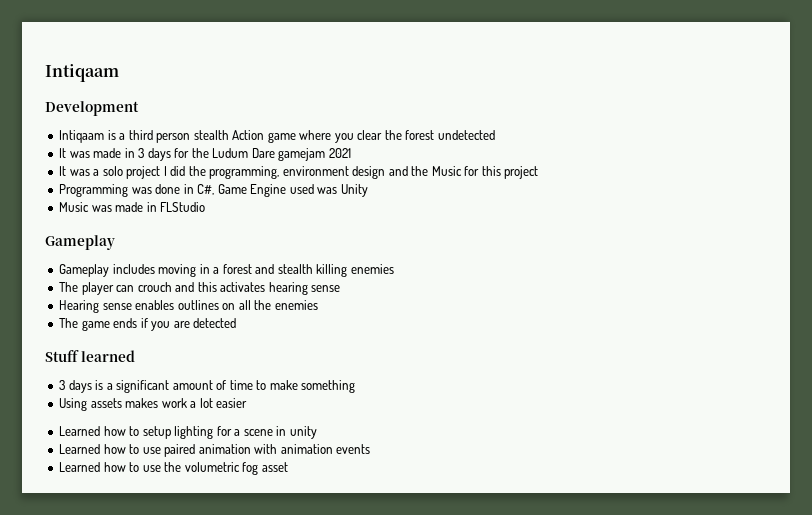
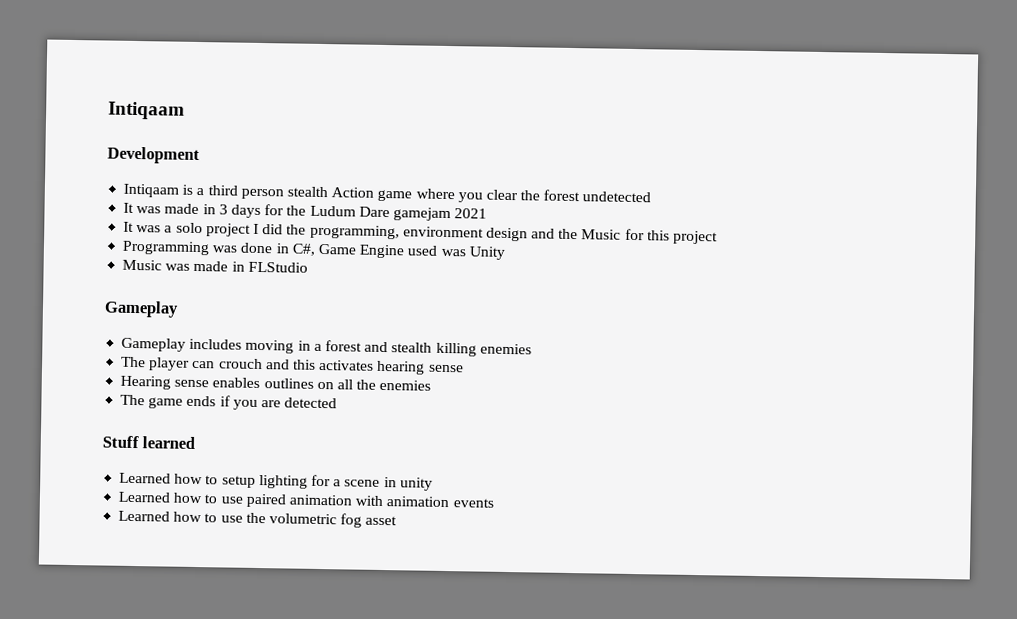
[59,380,356,393] [59,398,248,411] // 3 days is a significant amount of time to make something // Using assets makes work a lot easier -> (196, 442) none

